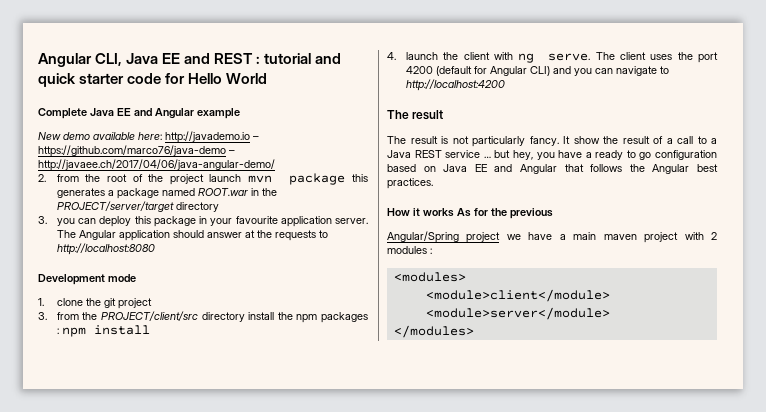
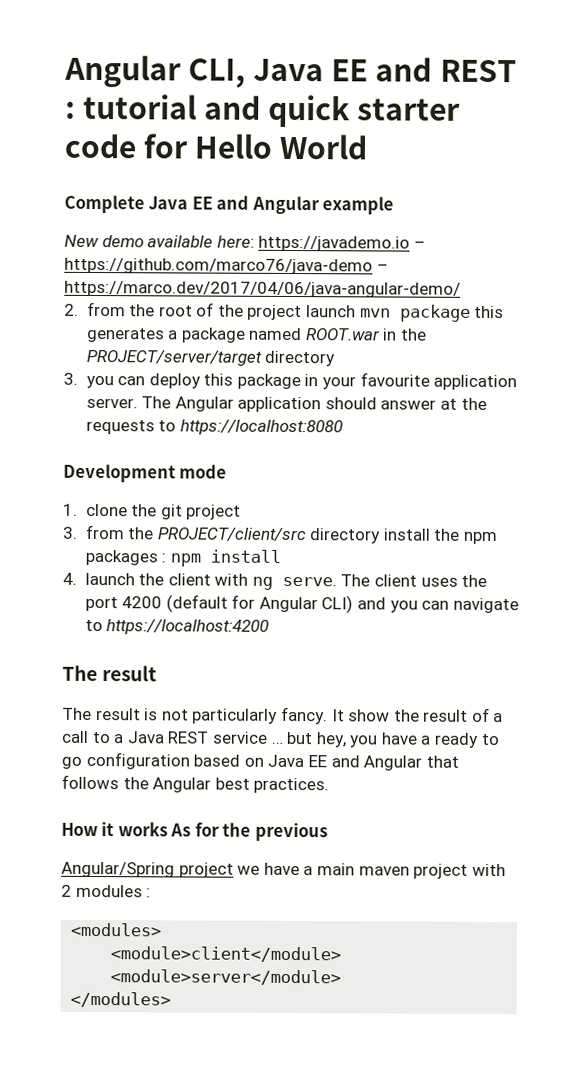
[165,131,250,143] http://javademo.io -> [258,235,411,252] https://javademo.io
[38,159,275,171] http://javaee.ch/2017/04/06/java-angular-demo/ -> [64,280,461,298] https://marco.dev/2017/04/06/java-angular-demo/
[56,243,155,255] http://localhost:8080 -> [179,419,343,436] https://localhost:8080
[405,79,505,91] http://localhost:4200 -> [106,619,270,635] https://localhost:4200

